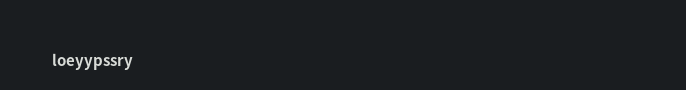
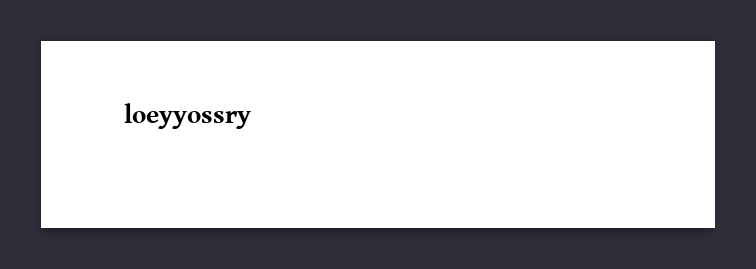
[52,53,133,70] loeyypssry -> [124,103,251,129] loeyyossry

